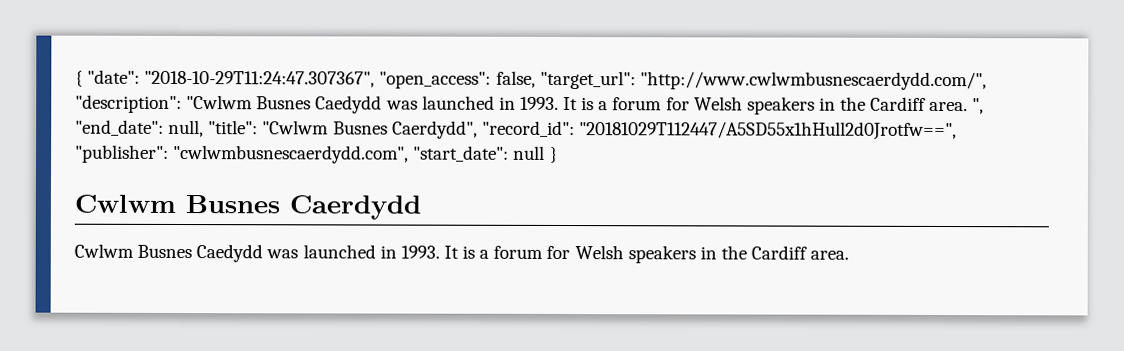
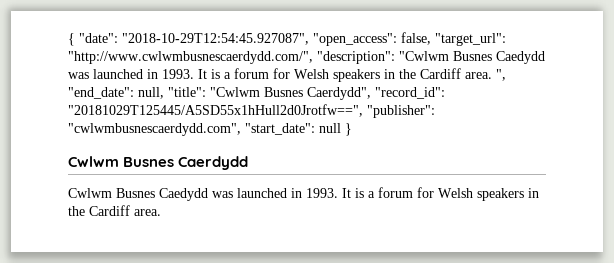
[144,70,376,88] "2018-10-29T11:24:47.307367", -> [122,33,309,45] "2018-10-29T12:54:45.927087",
[578,121,957,141] "20181029T112447/A5SD55x1hHull2d0Jrotfw==", -> [68,104,363,117] "20181029T125445/A5SD55x1hHull2d0Jrotfw==",

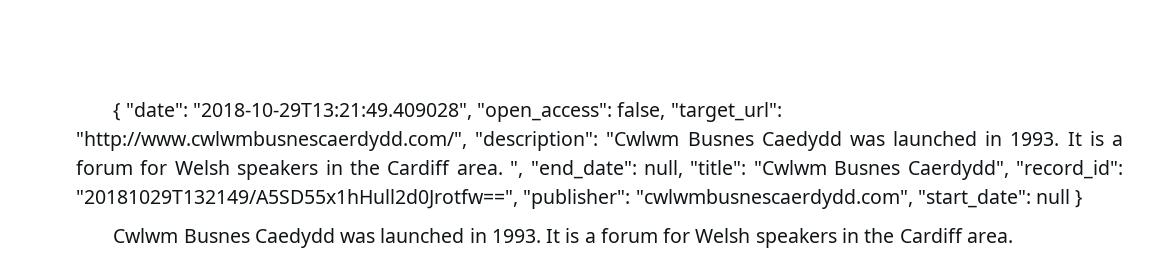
[122,33,309,45] "2018-10-29T12:54:45.927087", -> [192,103,472,120] "2018-10-29T13:21:49.409028",
[68,104,363,117] "20181029T125445/A5SD55x1hHull2d0Jrotfw==", -> [76,189,518,209] "20181029T132149/A5SD55x1hHull2d0Jrotfw==",
[68,156,249,170] // Cwlwm Busnes Caerdydd -> (1083, 199) none

